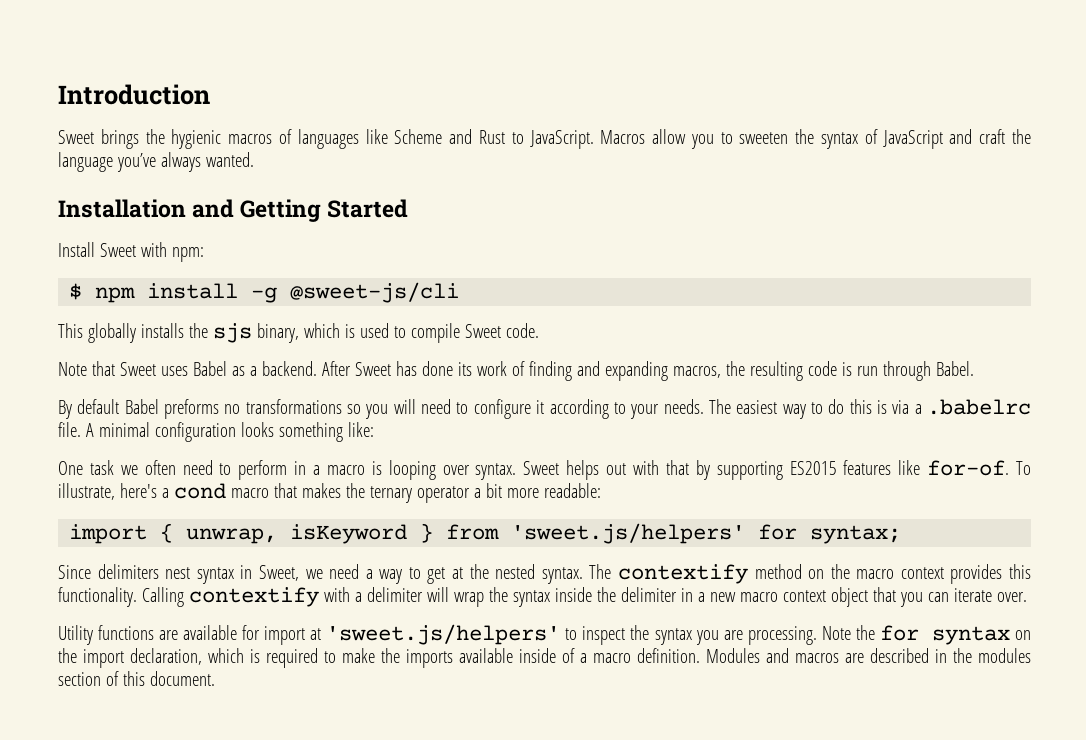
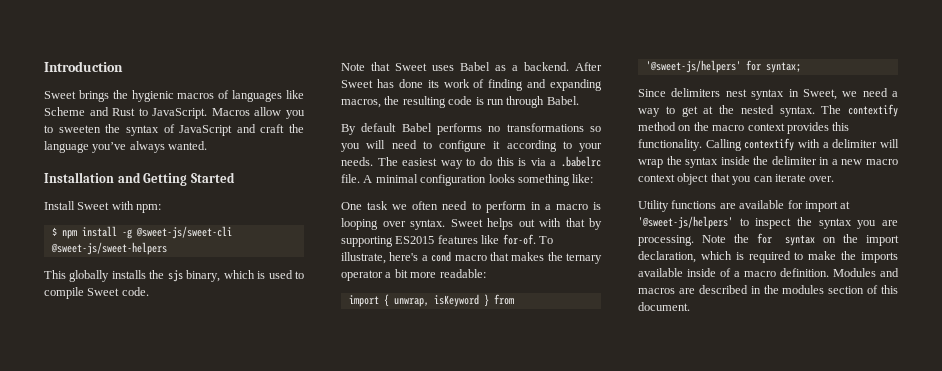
[290,282,460,303] @sweet-js/cli -> [135,226,232,239] [50,242,167,255] @sweet-js/sweet-cli @sweet-js/sweet-helpers
[164,399,220,419] preforms -> [437,123,482,135] performs
[511,523,746,544] 'sweet.js/helpers' -> [645,60,741,73] '@sweet-js/helpers'
[326,624,561,645] 'sweet.js/helpers' -> [638,216,733,229] '@sweet-js/helpers'

